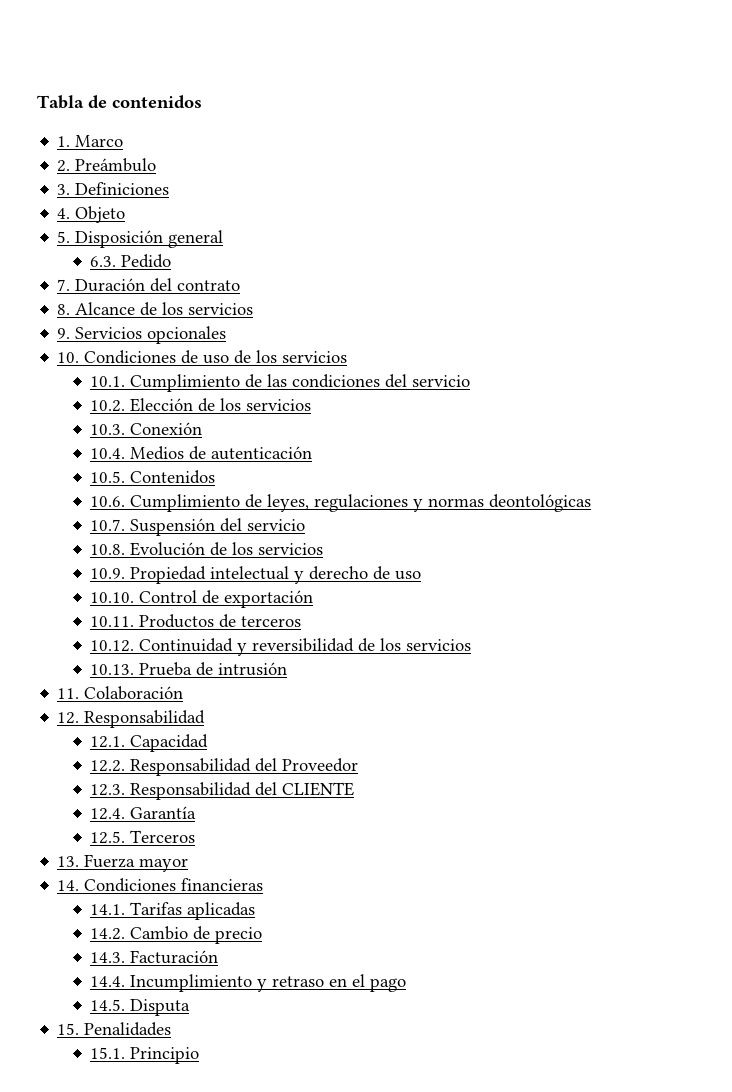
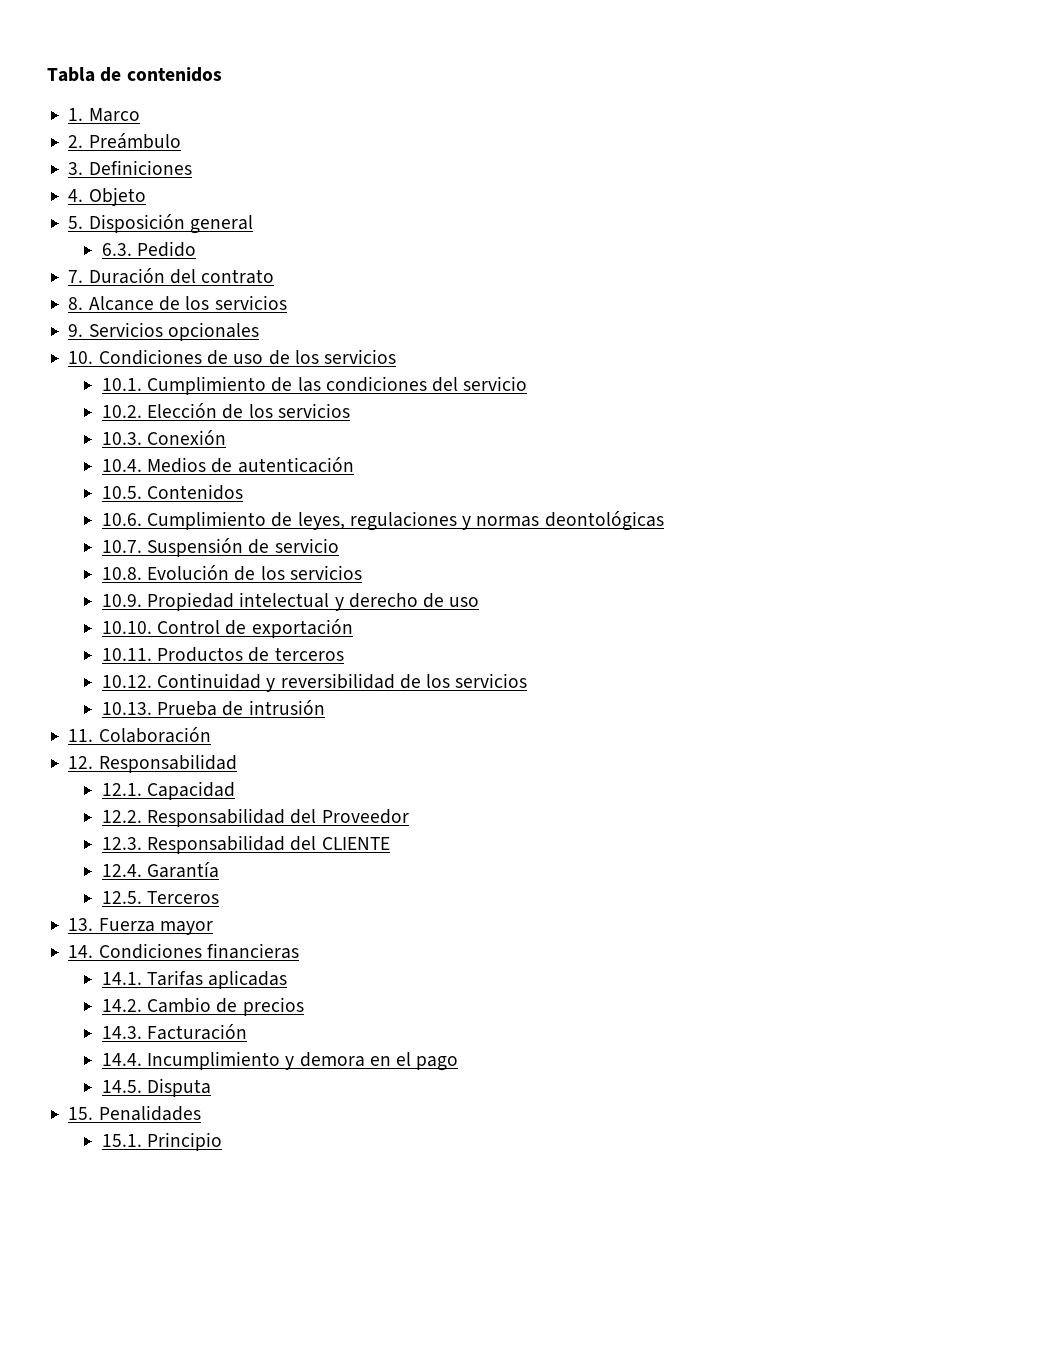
[220,518,243,532] del -> [248,539,270,554] de
[215,927,263,944] precio -> [242,997,304,1016] precios
[272,976,325,987] retraso -> [299,1052,365,1067] demora

